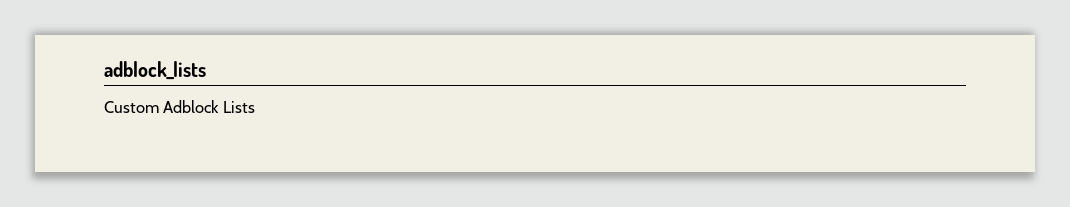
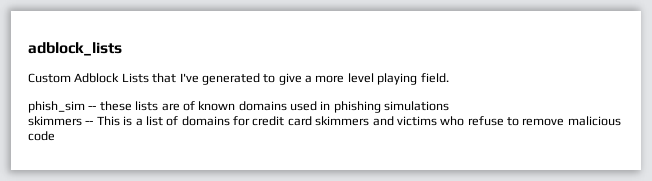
(255, 107) none -> [152,73,449,85] [28,101,450,113] [28,116,621,126] [28,131,55,141] that I've generated to give a more level playing field. // phish_sim -- these lists are of known domains used in phishing simulations // skimmers -- This is a list of domains for credit card skimmers and victims who refuse to remove malicious code

